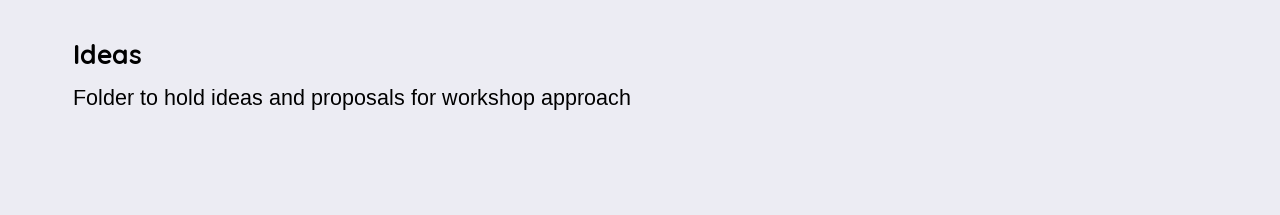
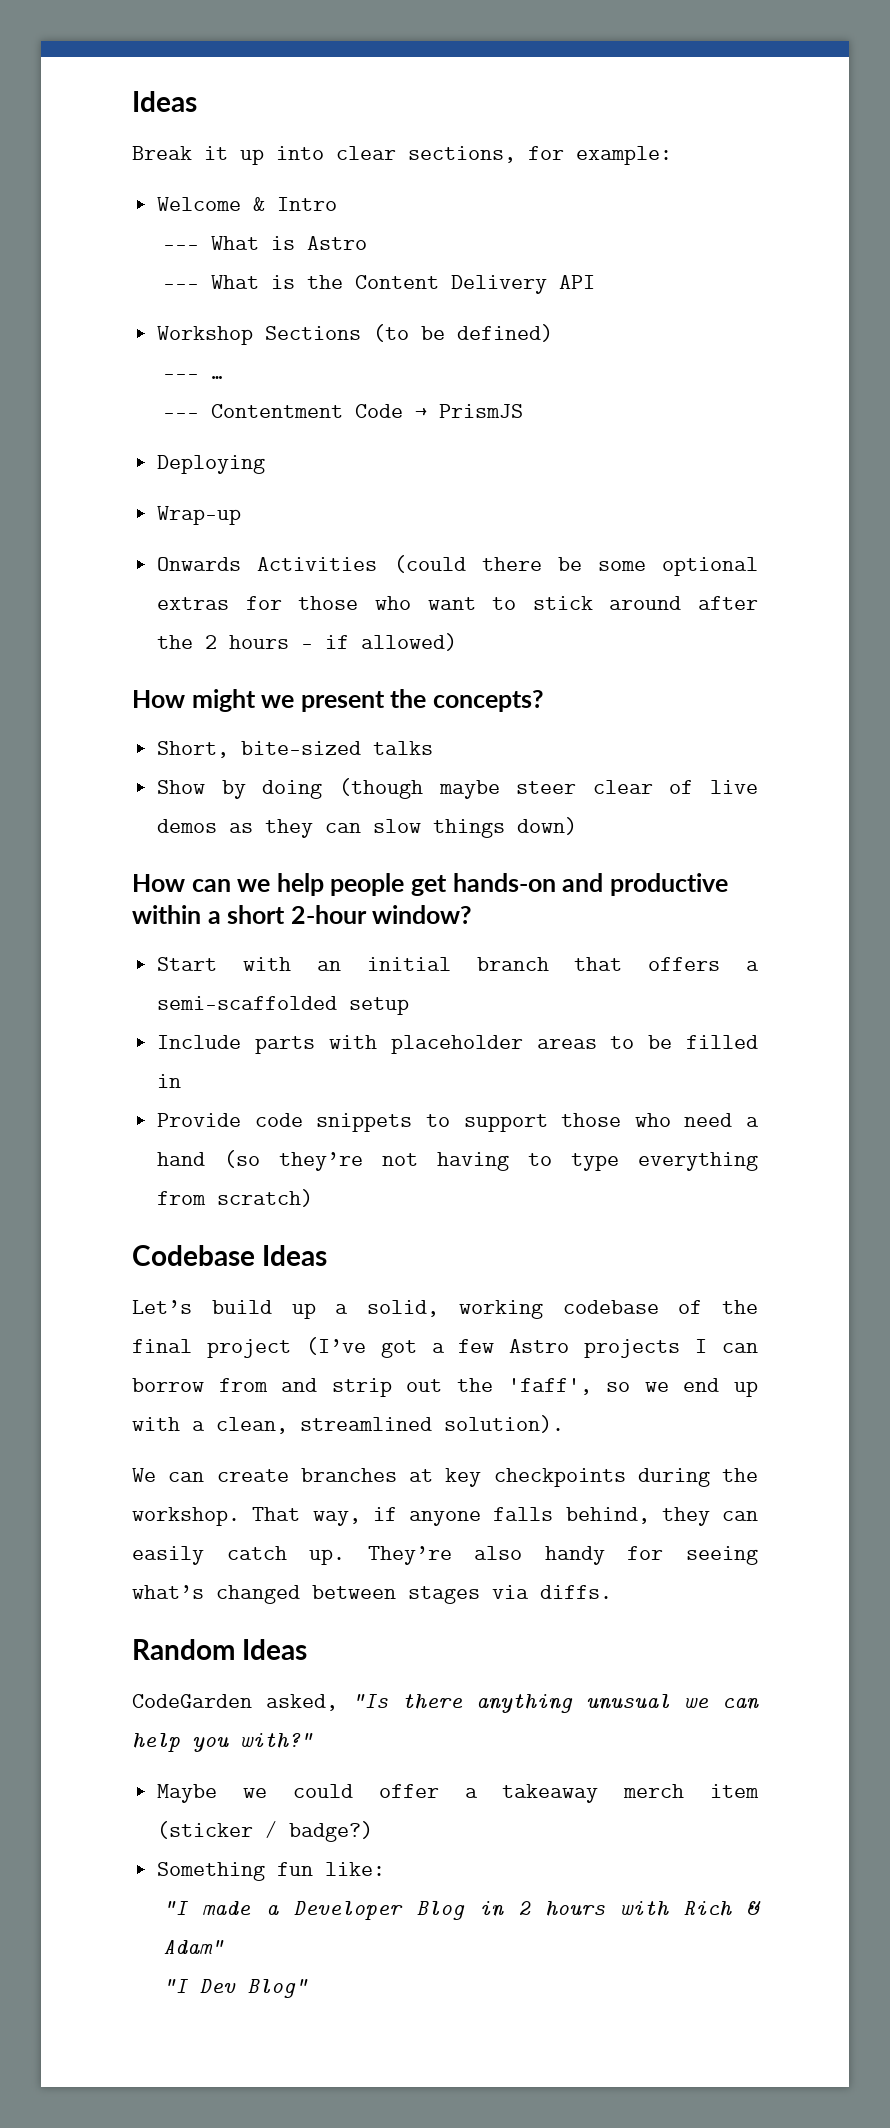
[73,44,142,64] [73,89,631,110] Ideas // Folder to hold ideas and proposals for workshop approach -> [132,91,197,112] [132,146,672,165] [157,197,338,211] [163,236,368,250] [163,275,596,294] [157,324,554,345] [163,374,224,379] [163,404,524,418] [157,455,266,474] [157,506,242,525] [157,555,759,576] [157,596,758,610] [157,633,458,651] [132,689,545,712] [157,741,434,758] [157,778,758,799] [157,817,578,838] [132,873,728,896] [132,905,473,924] [157,957,759,971] [157,996,410,1015] [157,1035,758,1054] [157,1074,182,1088] [157,1113,759,1132] [157,1150,758,1171] [157,1189,314,1207] [132,1245,328,1266] [132,1300,758,1319] [132,1337,759,1358] [132,1378,759,1397] [132,1415,564,1434] [132,1468,758,1487] [132,1507,758,1526] [132,1546,758,1565] [132,1585,612,1604] [132,1639,308,1660] [132,1694,759,1713] [132,1733,313,1752] [157,1784,759,1803] [157,1821,374,1842] [157,1862,386,1881] [163,1901,761,1920] [163,1940,225,1955] [163,1979,309,1998] Ideas // Break it up into clear sections, for example: // Welcome & Intro // --- What is Astro // --- What is the Content Delivery API // Workshop Sections (to be defined) // --- … // --- Contentment Code → PrismJS // Deploying // Wrap-up // Onwards Activities (could there be some optional extras for those who want to stick around after the 2 hours – if allowed) // How might we present the concepts? // Short, bite-sized talks // Show by doing (though maybe steer clear of live demos as they can slow things down) // How can we help people get hands-on and productive within a short 2-hour window? // Start with an initial branch that offers a semi-scaffolded setup // Include parts with placeholder areas to be filled in // Provide code snippets to support those who need a hand (so they’re not having to type everything from scratch) // Codebase Ideas // Let’s build up a solid, working codebase of the final project (I’ve got a few Astro projects I can borrow from and strip out the 'faff', so we end up with a clean, streamlined solution). // We can create branches at key checkpoints during the workshop. That way, if anyone falls behind, they can easily catch up. They’re also handy for seeing what’s changed between stages via diffs. // Random Ideas // CodeGarden asked, "Is there anything unusual we can help you with?" // Maybe we could offer a takeaway merch item (sticker / badge?) // Something fun like: // "I made a Developer Blog in 2 hours with Rich & Adam" // "I Dev Blog"

